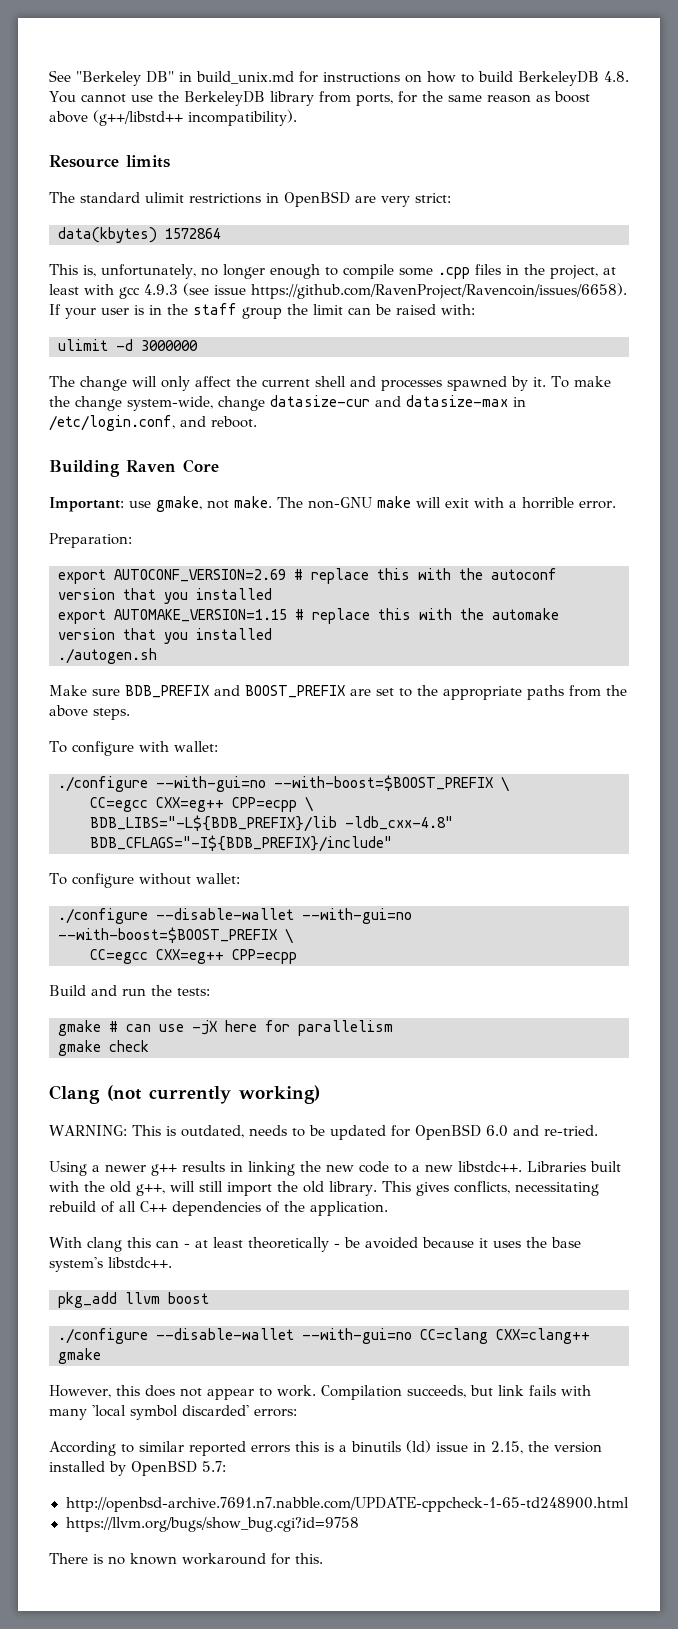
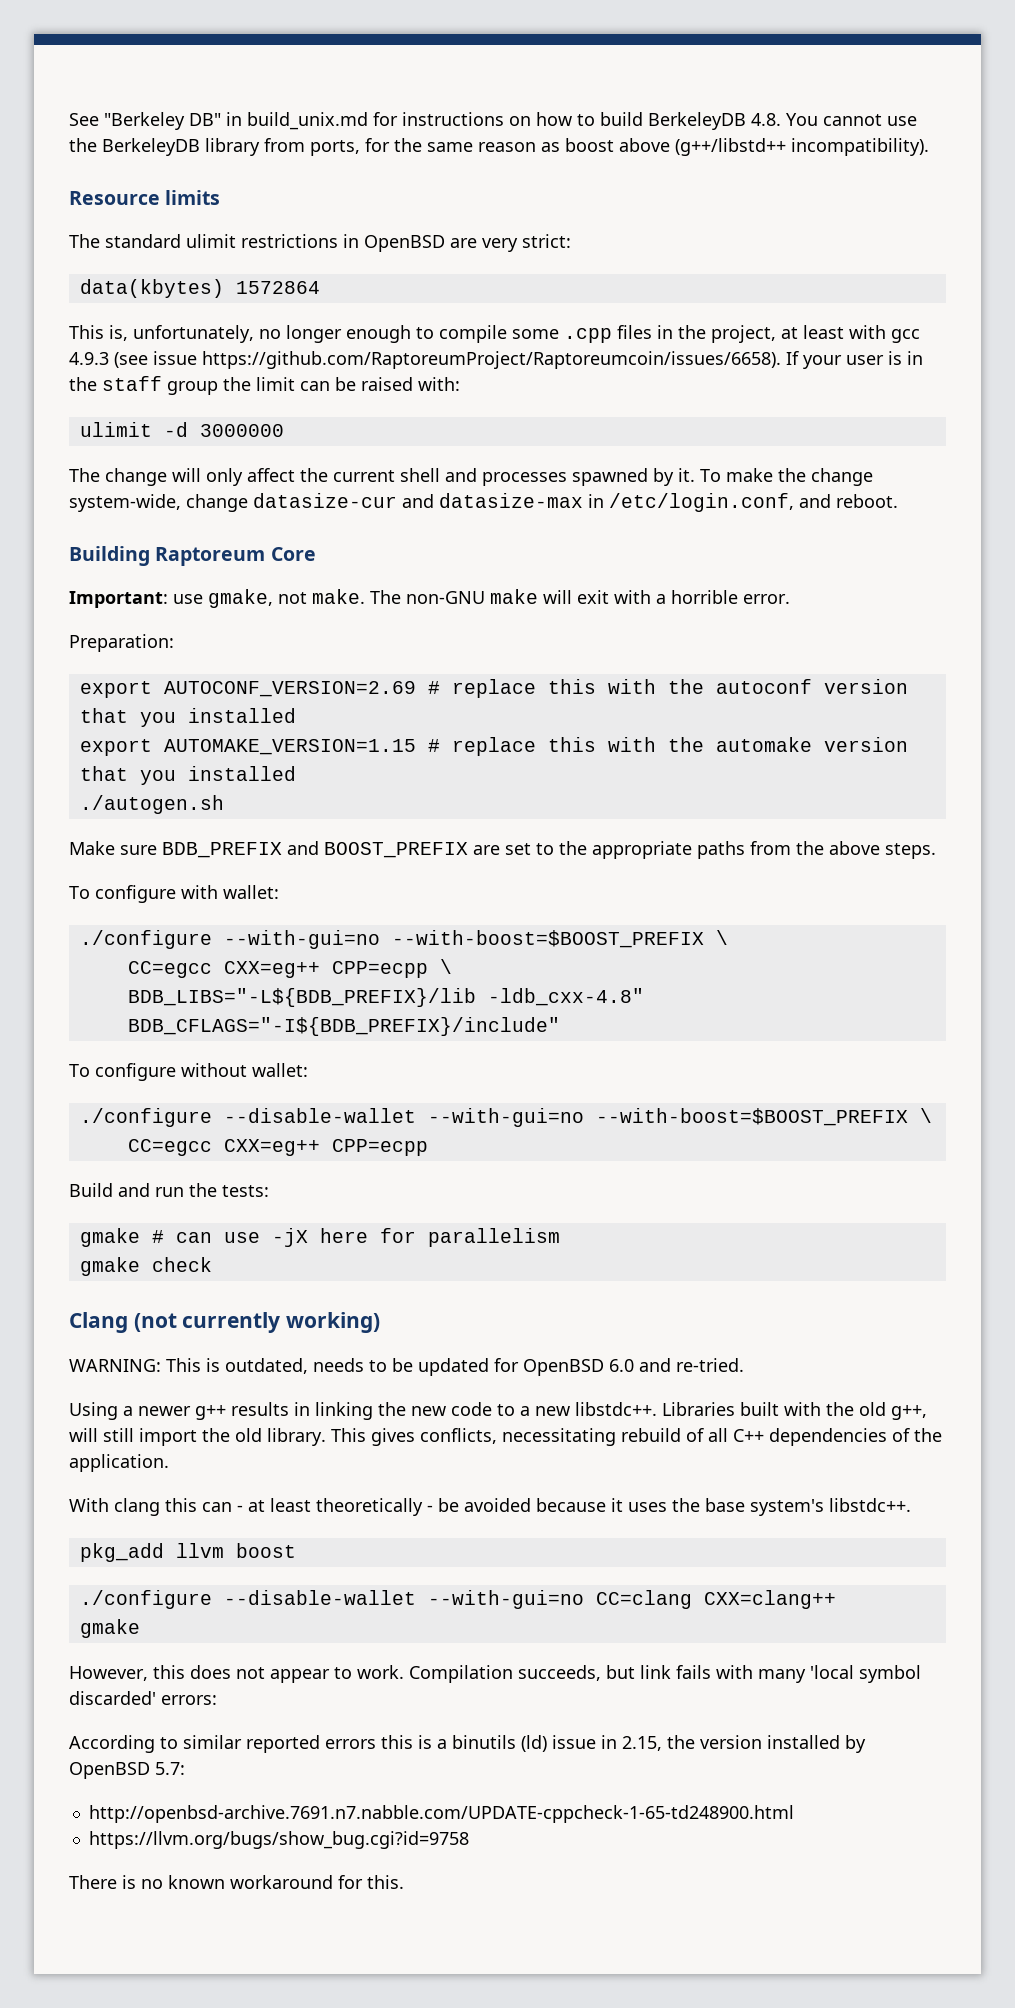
[251,283,627,299] https://github.com/RavenProject/Ravencoin/issues/6658). -> [202,351,781,369] https://github.com/RaptoreumProject/Raptoreumcoin/issues/6658).
[126,460,176,472] Raven -> [155,547,266,566] Raptoreum

